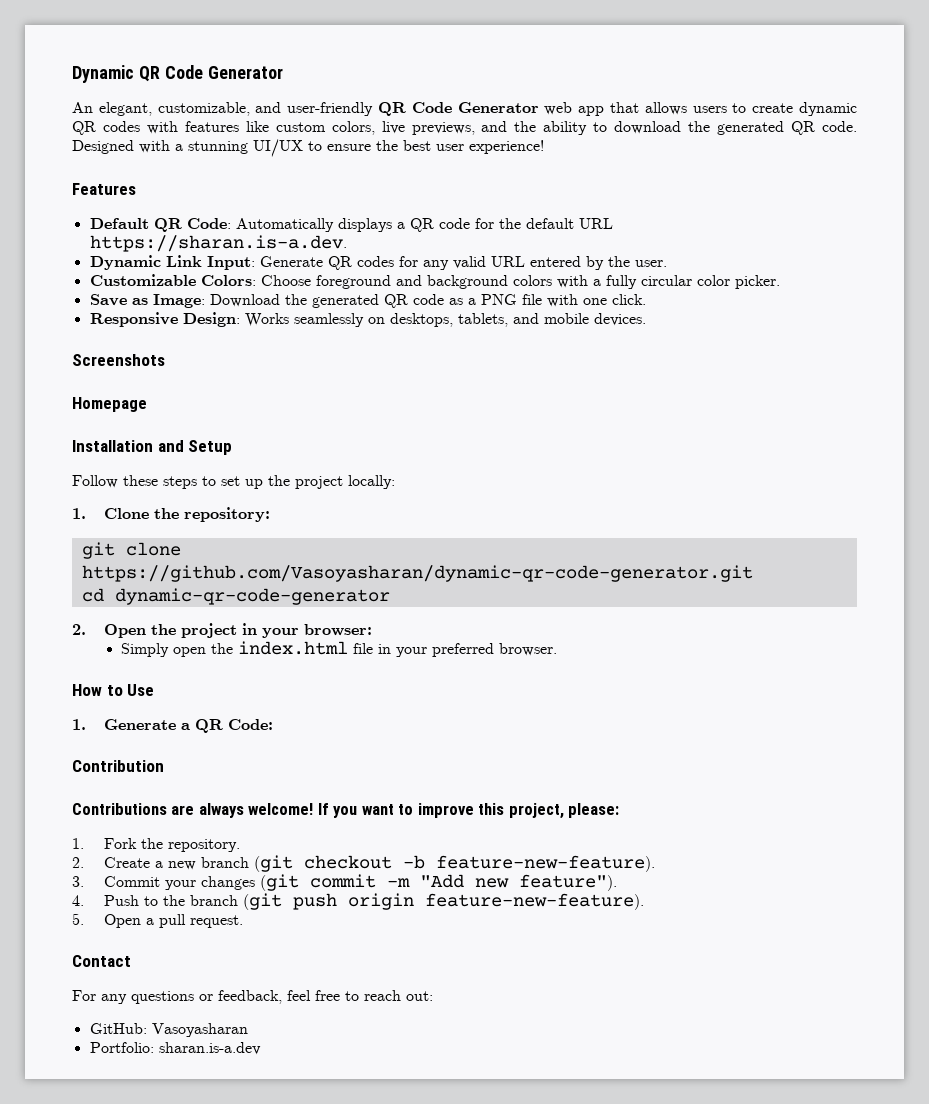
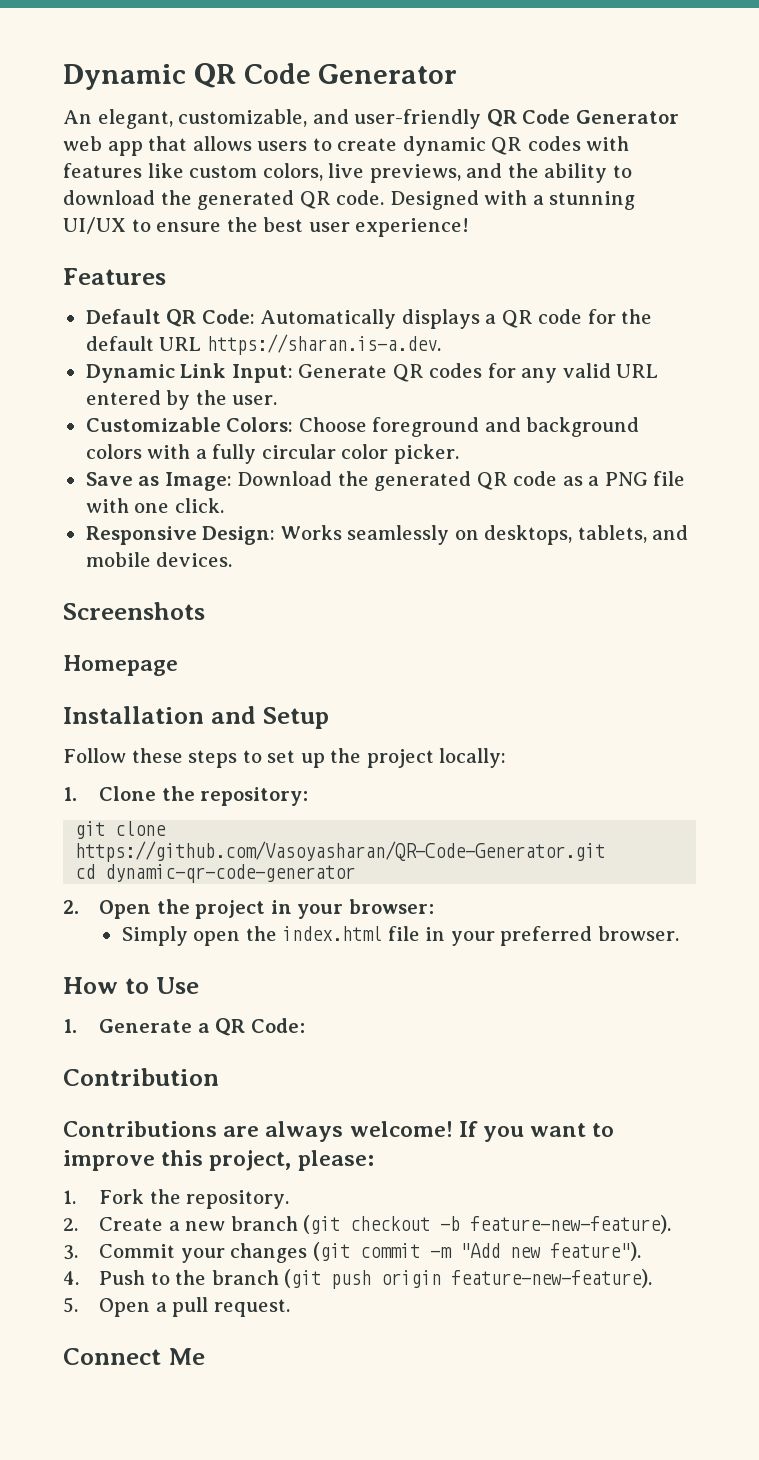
[81,565,753,582] https://github.com/Vasoyasharan/dynamic-qr-code-generator.git -> [75,841,606,862] https://github.com/Vasoyasharan/QR-Code-Generator.git
[72,955,131,967] [72,990,433,1004] [89,1023,248,1037] [89,1042,261,1055] Contact // For any questions or feedback, feel free to reach out: // GitHub: Vasoyasharan // Portfolio: sharan.is-a.dev -> [63,1348,205,1365] Connect Me

